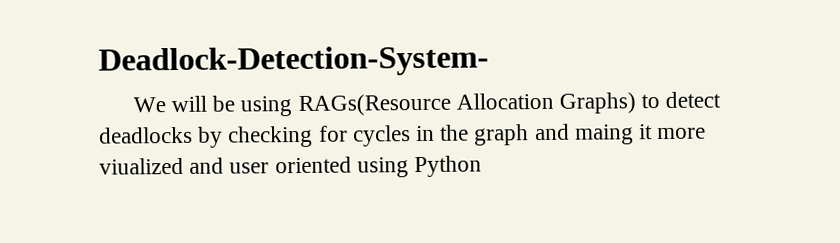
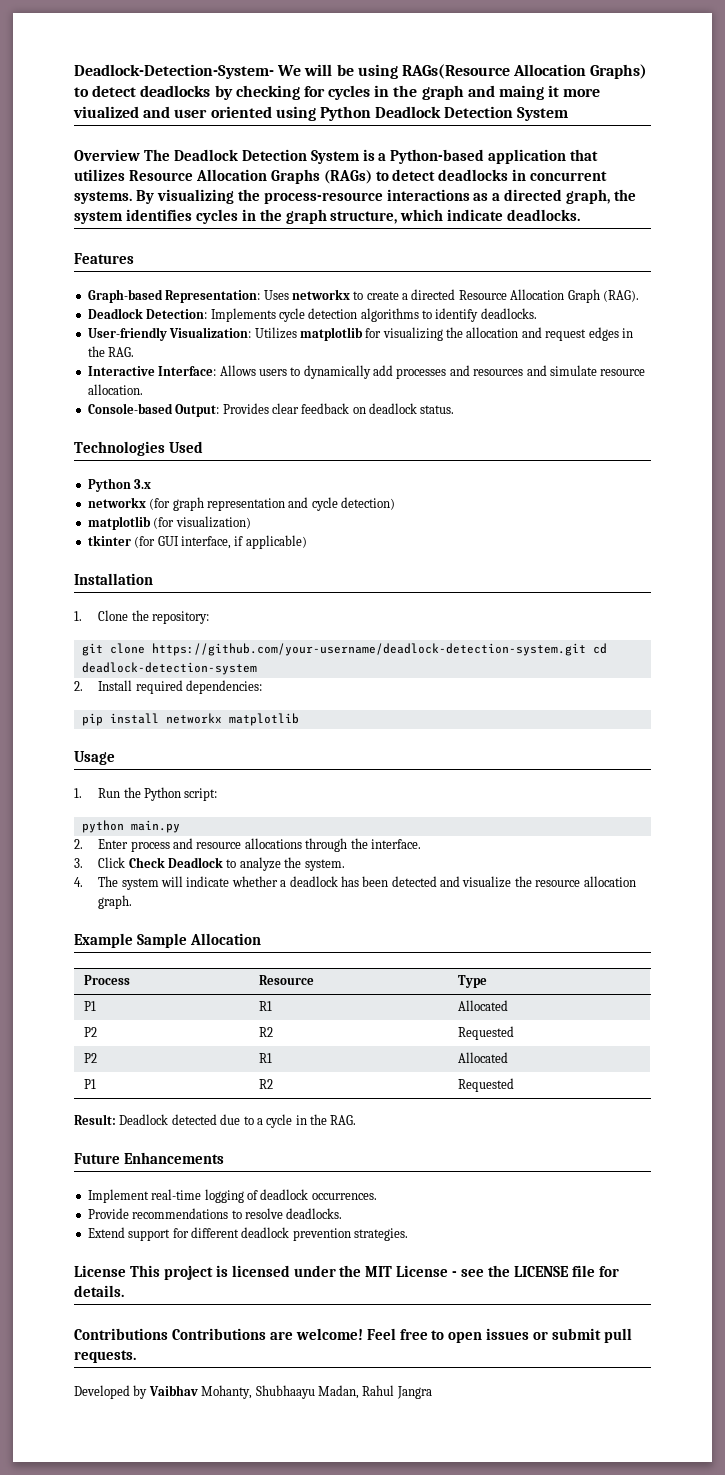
(489, 61) // -> (274, 71) none
(483, 166) none -> [375,106,569,121] [74,149,599,164] [74,169,608,184] [74,189,637,204] [74,209,581,224] [74,253,134,264] [87,289,639,303] [87,308,537,322] [87,327,633,341] [87,346,135,357] [87,365,646,379] [87,384,143,395] [87,403,455,417] [74,441,203,456] [87,478,152,492] [87,497,395,511] [87,516,251,530] [87,535,307,549] [74,573,153,585] [74,610,210,624] [81,643,607,656] [81,662,257,675] [74,680,263,694] [81,713,299,726] [74,751,115,765] [74,787,218,801] [81,820,180,833] [74,838,421,852] [74,857,345,871] [74,876,636,890] [98,895,133,909] [74,933,261,948] [83,975,130,985] [258,975,314,985] [457,975,487,988] [83,1001,96,1011] [258,1001,272,1011] [457,1000,508,1011] [83,1027,97,1037] [258,1027,273,1037] [457,1026,514,1040] [83,1053,97,1063] [258,1053,272,1063] [457,1052,508,1063] [83,1079,96,1089] [258,1079,273,1089] [457,1078,514,1092] [74,1114,357,1128] [74,1152,224,1164] [87,1189,377,1203] [87,1208,343,1219] [87,1227,408,1241] [74,1265,619,1280] [74,1285,124,1297] [74,1328,633,1343] [74,1350,136,1363] [74,1385,432,1399] Deadlock Detection System // Overview The Deadlock Detection System is a Python-based application that utilizes Resource Allocation Graphs (RAGs) to detect deadlocks in concurrent systems. By visualizing the process-resource interactions as a directed graph, the system identifies cycles in the graph structure, which indicate deadlocks. // Features // Graph-based Representation: Uses networkx to create a directed Resource Allocation Graph (RAG). // Deadlock Detection: Implements cycle detection algorithms to identify deadlocks. // User-friendly Visualization: Utilizes matplotlib for visualizing the allocation and request edges in the RAG. // Interactive Interface: Allows users to dynamically add processes and resources and simulate resource allocation. // Console-based Output: Provides clear feedback on deadlock status. // Technologies Used // Python 3.x // networkx (for graph representation and cycle detection) // matplotlib (for visualization) // tkinter (for GUI interface, if applicable) // Installation // 1. Clone the repository: // git clone https://github.com/your-username/deadlock-detection-system.git cd deadlock-detection-system // 2. Install required dependencies: // pip install networkx matplotlib // Usage // 1. Run the Python script: // python main.py // 2. Enter process and resource allocations through the interface. // 3. Click Check Deadlock to analyze the system. // 4. The system will indicate whether a deadlock has been detected and visualize the resource allocation graph. // Example Sample Allocation // Process | Resource | Type // P1 | R1 | Allocated // P2 | R2 | Requested // P2 | R1 | Allocated // P1 | R2 | Requested // Result: Deadlock detected due to a cycle in the RAG. // Future Enhancements // Implement real-time logging of deadlock occurrences. // Provide recommendations to resolve deadlocks. // Extend support for different deadlock prevention strategies. // License This project is licensed under the MIT License - see the LICENSE file for details. // Contributions Contributions are welcome! Feel free to open issues or submit pull requests. // Developed by Vaibhav Mohanty, Shubhaayu Madan, Rahul Jangra

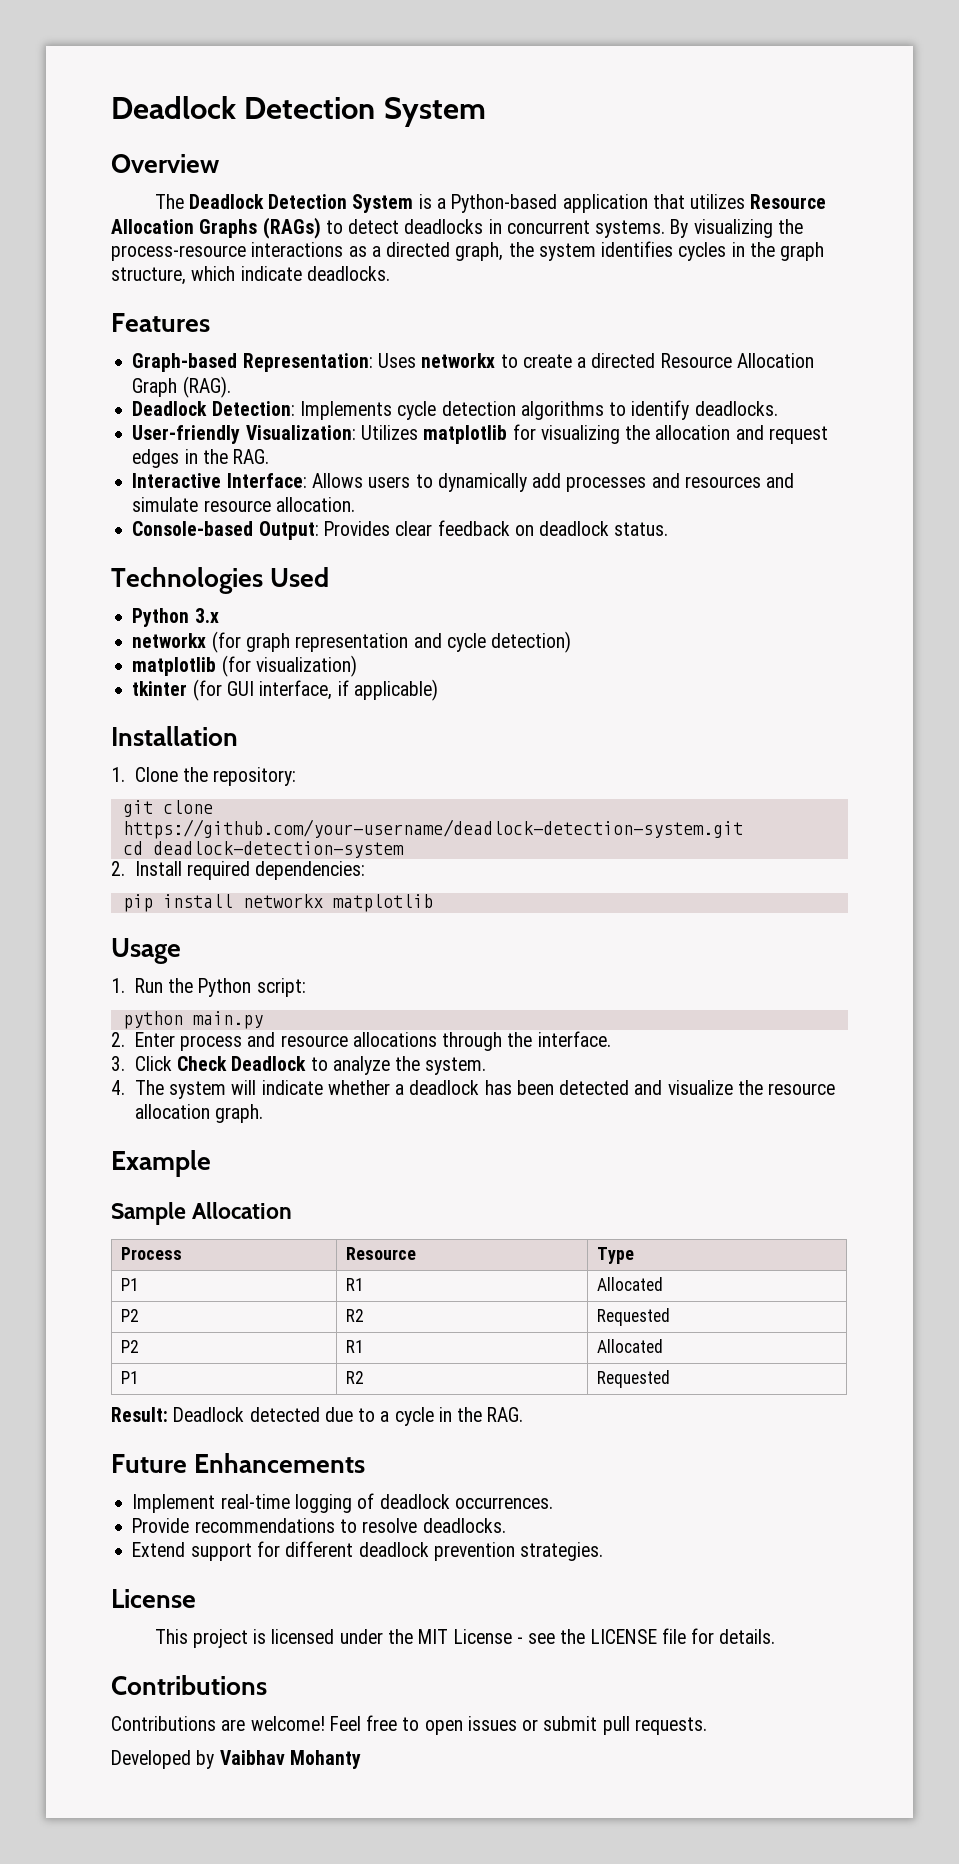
[74,64,648,79] [74,85,601,100] [73,106,371,121] Deadlock-Detection-System- We will be using RAGs(Resource Allocation Graphs) to detect deadlocks by checking for cycles in the graph and maing it more viualized and user oriented using Python -> (111, 107) none
(140, 155) none -> (219, 163) //
(586, 649) none -> (743, 829) //
(133, 940) none -> (211, 1163) //
(126, 1271) none -> (196, 1598) //
(168, 1334) none -> (267, 1685) //
[201,1385,432,1399] Mohanty, Shubhaayu Madan, Rahul Jangra -> [289,1750,361,1769] Mohanty

